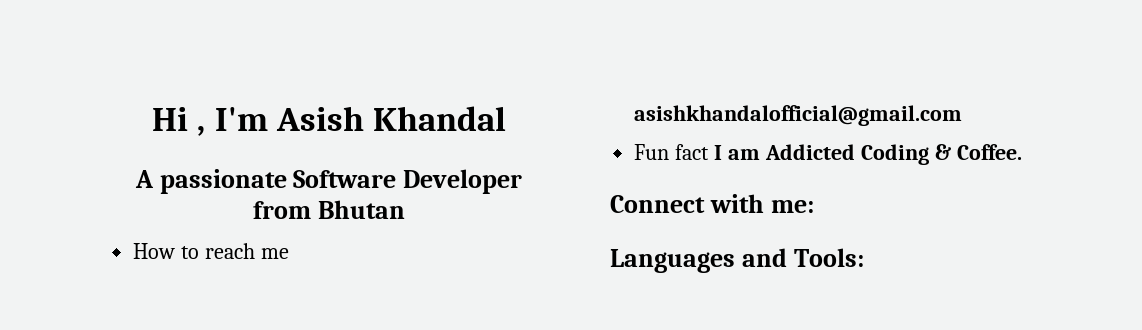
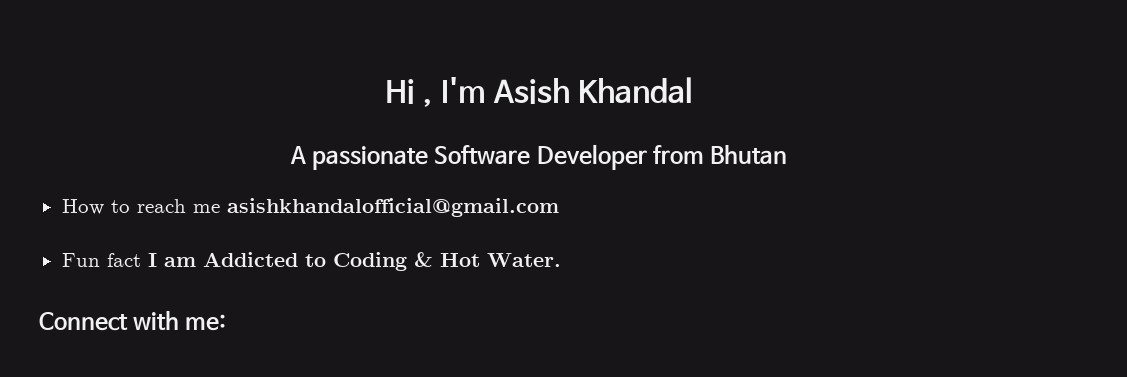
(855, 152) none -> [304,254,326,267] to
[956,144,1022,160] Coffee. -> [439,253,561,267] Hot Water.
[610,248,864,273] // Languages and Tools: -> (227, 322) none

